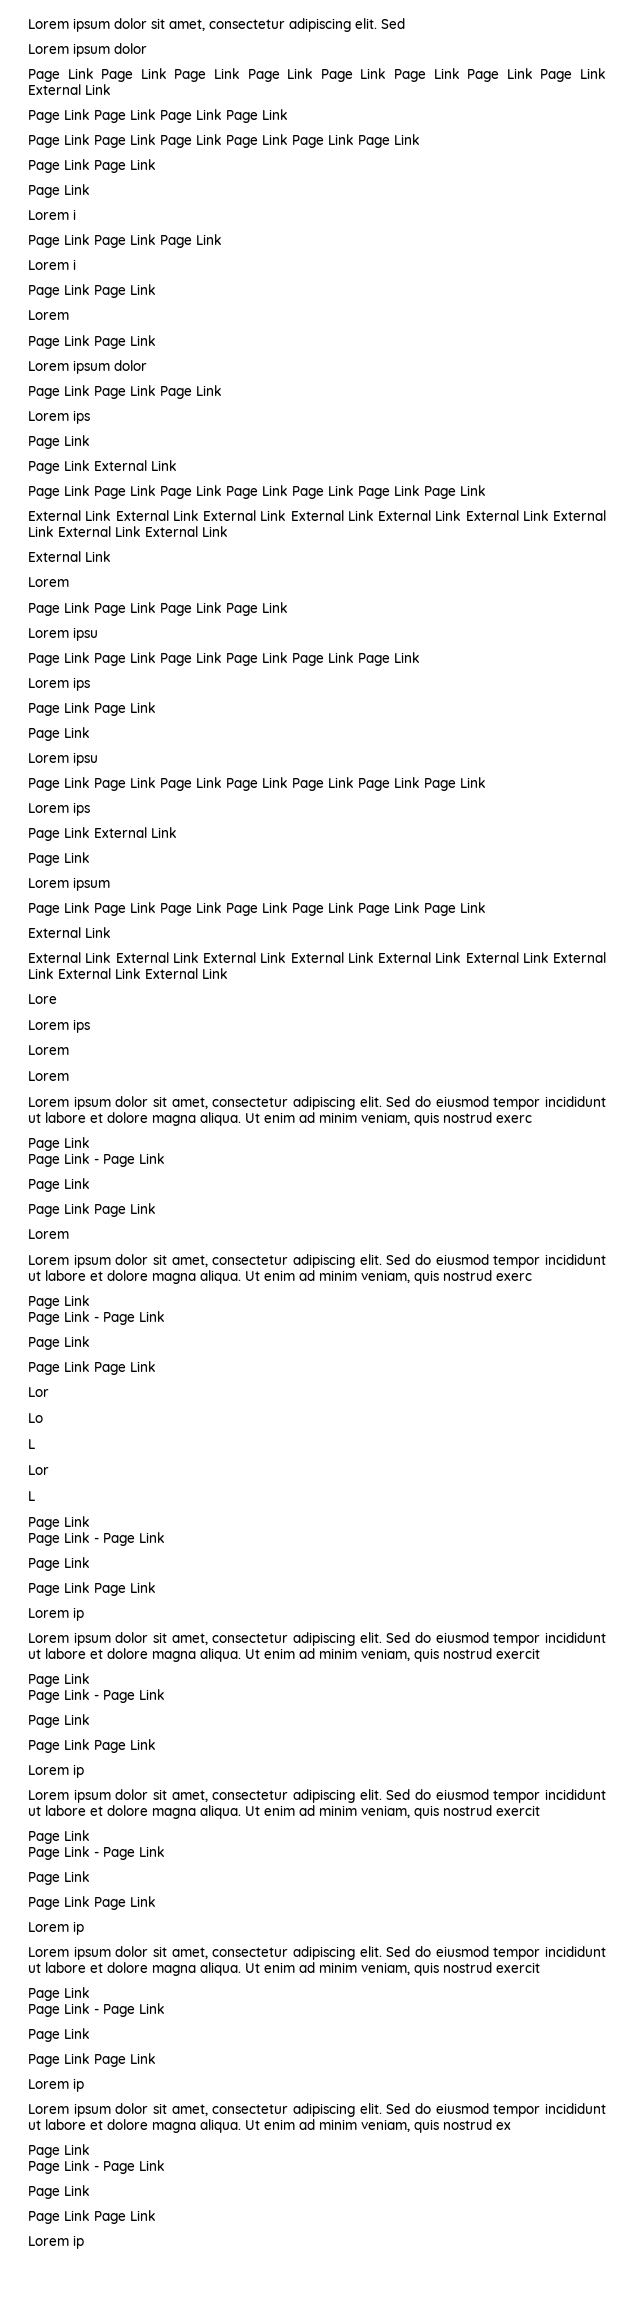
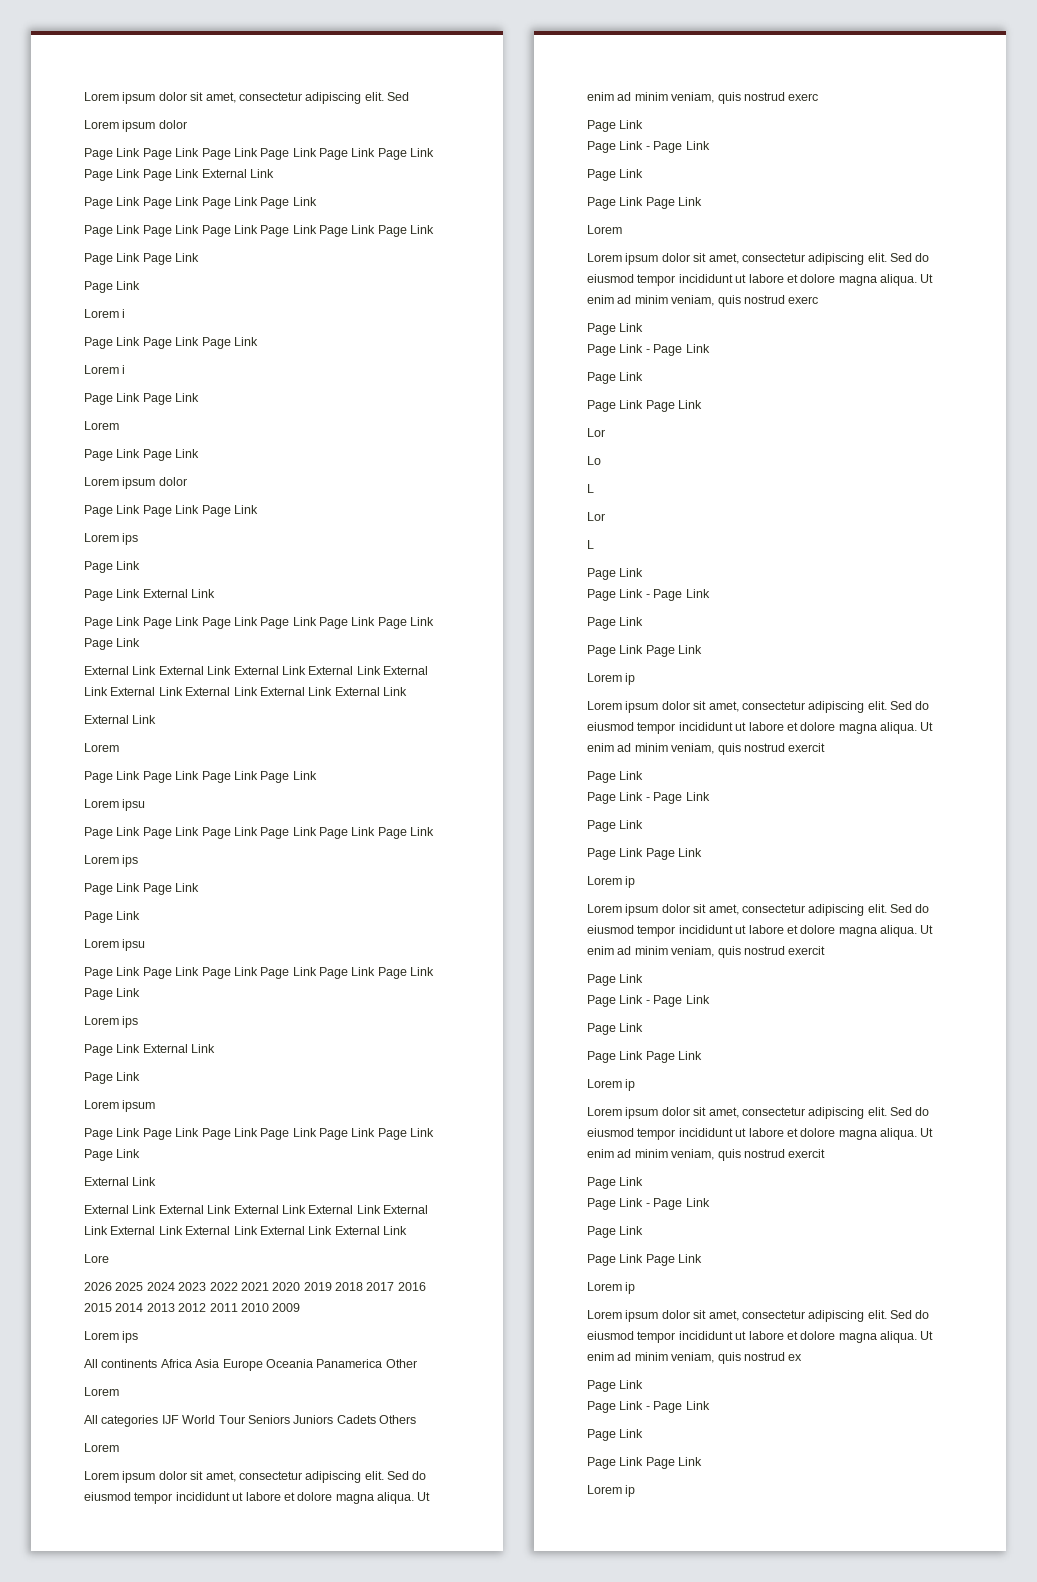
[28,1019,90,1033] [28,1045,69,1055] Lorem ips // Lorem -> [84,1282,426,1291] [84,1303,301,1312] [84,1331,139,1343] [84,1359,417,1371] [84,1387,119,1396] [84,1415,416,1427] 2026 2025 2024 2023 2022 2021 2020 2019 2018 2017 2016 2015 2014 2013 2012 2011 2010 2009 // Lorem ips // All continents Africa Asia Europe Oceania Panamerica Other // Lorem // All categories IJF World Tour Seniors Juniors Cadets Others

